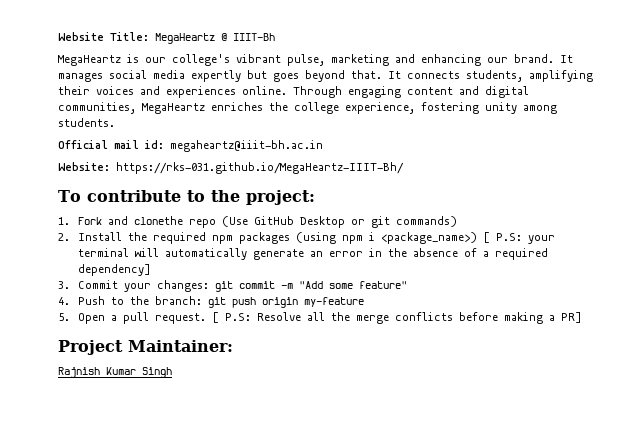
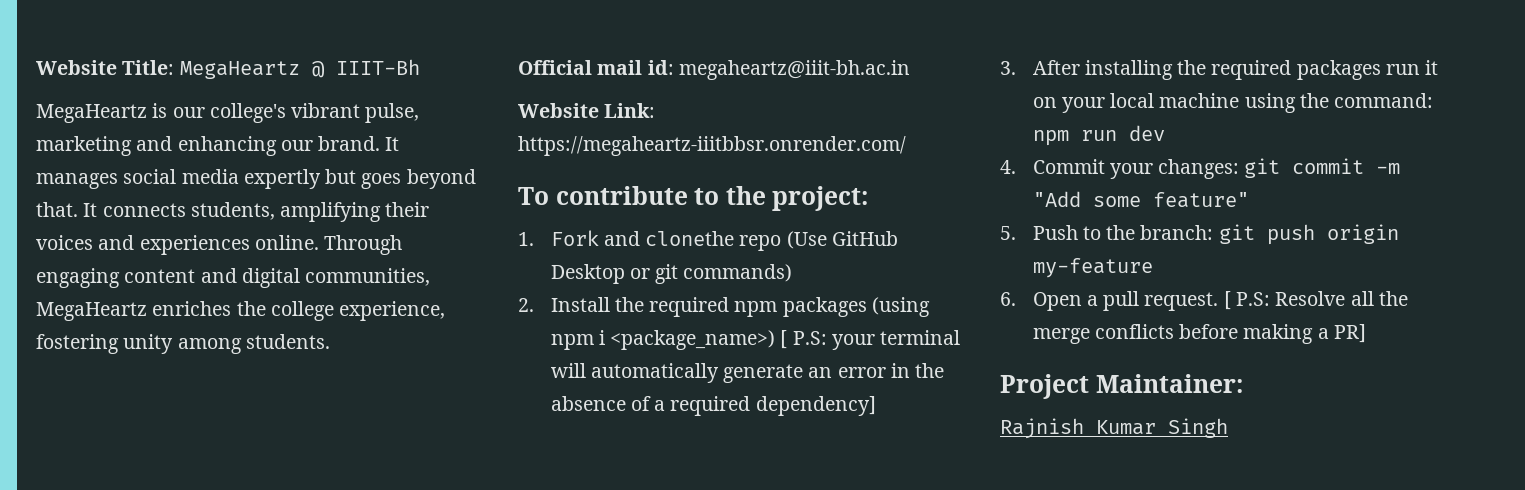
[58,162,404,174] Website: https://rks-031.github.io/MegaHeartz-IIIT-Bh/ -> [518,103,656,118] [518,136,906,156] Website Link: https://megaheartz-iiitbbsr.onrender.com/
(70, 285) none -> [1032,60,1439,80] [1032,93,1434,113] [1032,125,1165,146] [1000,160,1016,174] After installing the required packages run it on your local machine using the command: npm run dev // 4.
[58,297,70,305] 4. -> [1000,226,1016,240] 5.
[58,313,70,321] 5. -> [1000,292,1016,306] 6.

